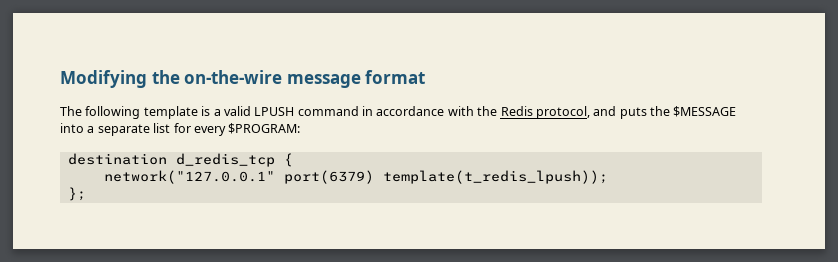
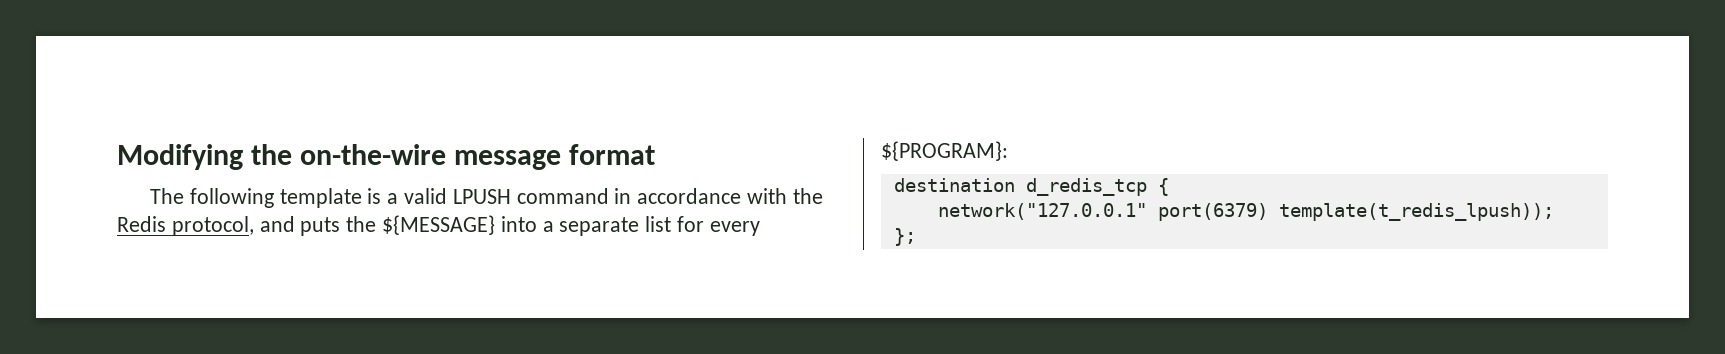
[673,106,737,117] $MESSAGE -> [382,215,496,235] ${MESSAGE}
[228,123,301,134] $PROGRAM: -> [881,141,1008,161] ${PROGRAM}:

